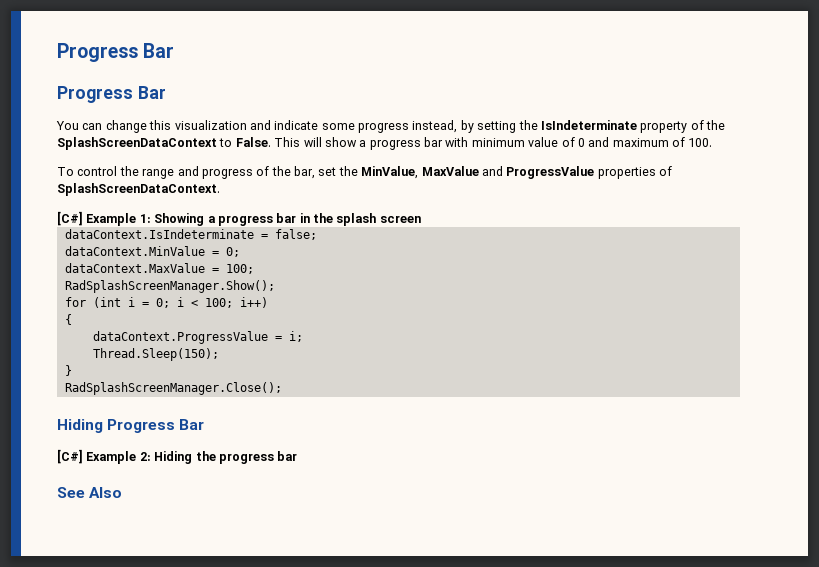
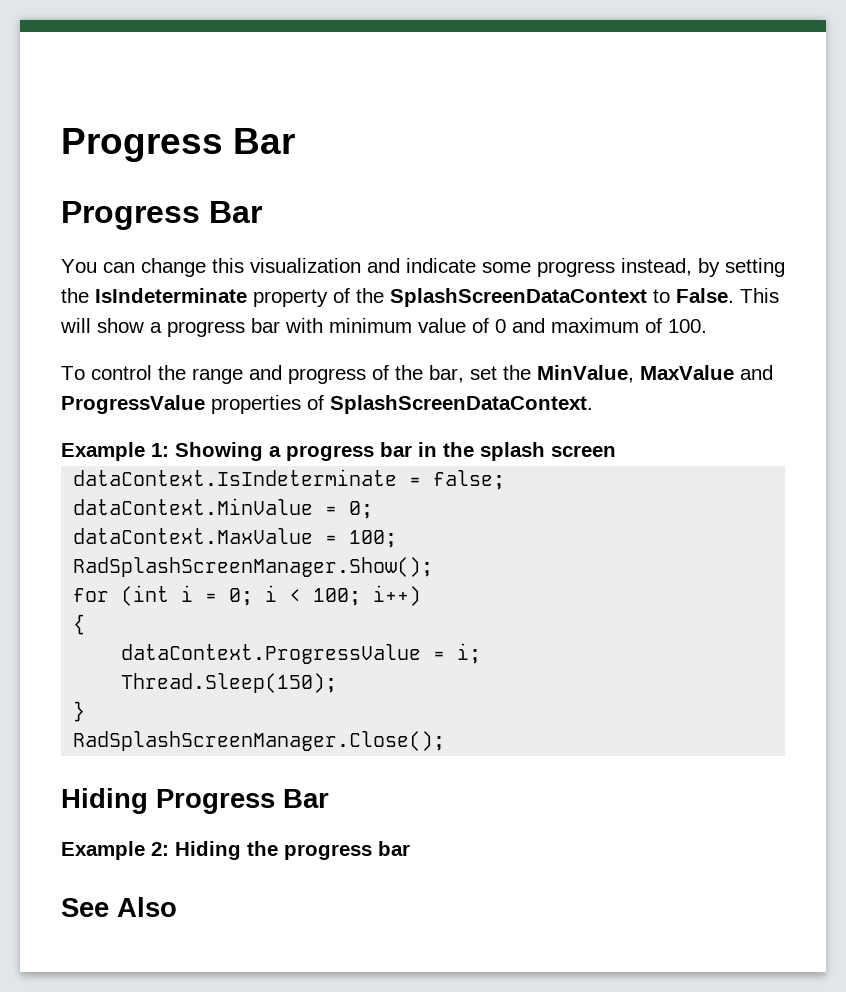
[57,211,83,226] [C#] -> (593, 404) none
[57,449,83,464] [C#] -> (329, 798) none

